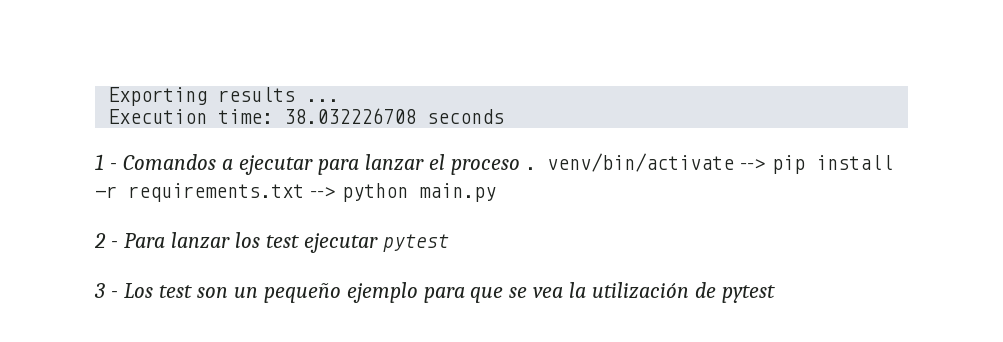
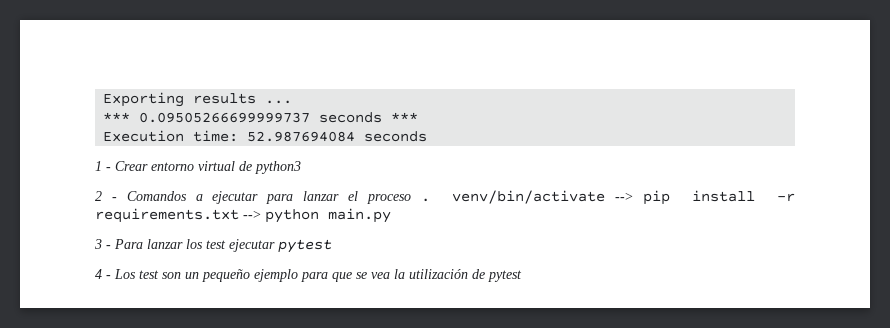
(340, 100) none -> [103,112,419,123] // *** 0.09505266699999737 seconds ***
[284,108,417,124] 38.032226708 -> [247,131,356,142] 52.987694084
(117, 166) none -> [115,161,301,174] [95,191,117,201] Crear entorno virtual de python3 // 2 -
[94,233,106,248] 2 -> [94,239,102,249] 3
[94,283,105,298] 3 -> [95,269,102,279] 4

